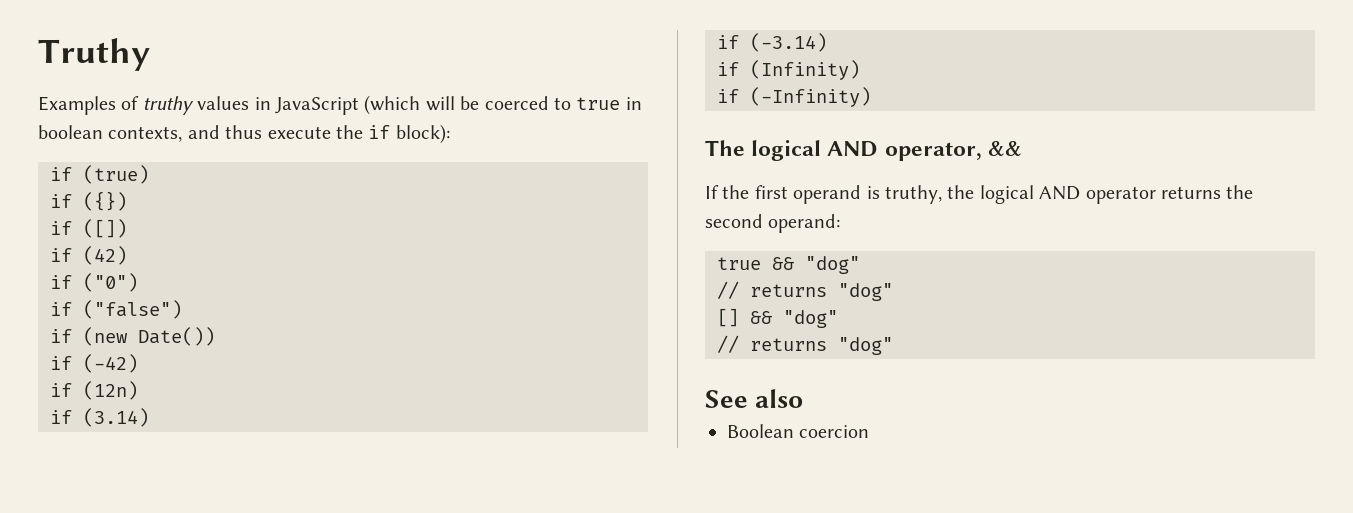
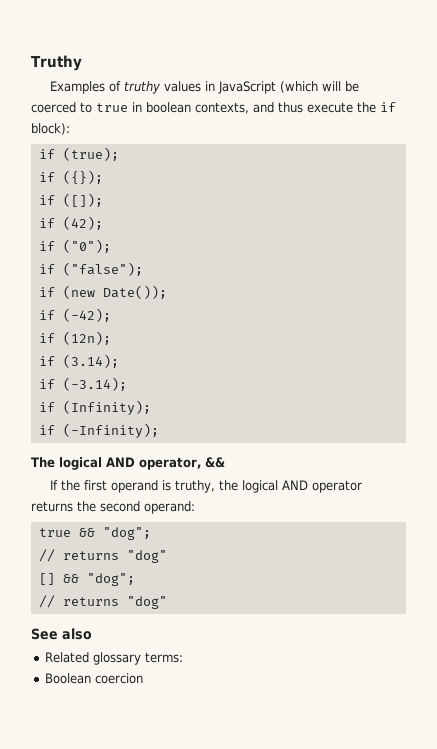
[83,165,149,184] [50,191,127,211] [50,219,127,238] [50,246,127,265] [50,273,138,292] [50,300,182,319] (true) // if ({}) // if ([]) // if (42) // if ("0") // if ("false") -> [62,147,119,161] [38,170,103,184] [38,193,103,207] [38,216,103,230] [38,239,111,253] [38,262,143,276] (true); // if ({}); // if ([]); // if (42); // if ("0"); // if ("false");
[138,327,215,346] [50,354,138,373] [50,381,138,400] [50,408,149,427] [717,33,827,52] [717,60,860,80] [717,87,871,107] Date()) // if (-42) // if (12n) // if (3.14) // if (-3.14) // if (Infinity) // if (-Infinity) -> [102,285,167,299] [38,308,111,322] [38,331,111,345] [38,354,119,368] [38,377,127,391] [38,400,151,415] [38,423,159,438] Date()); // if (-42); // if (12n); // if (3.14); // if (-3.14); // if (Infinity); // if (-Infinity);
[805,256,860,274] "dog" -> [102,527,151,540] "dog";
[783,310,838,328] "dog" -> [86,573,135,586] "dog";
(804, 398) none -> [44,652,183,665] // Related glossary terms:

